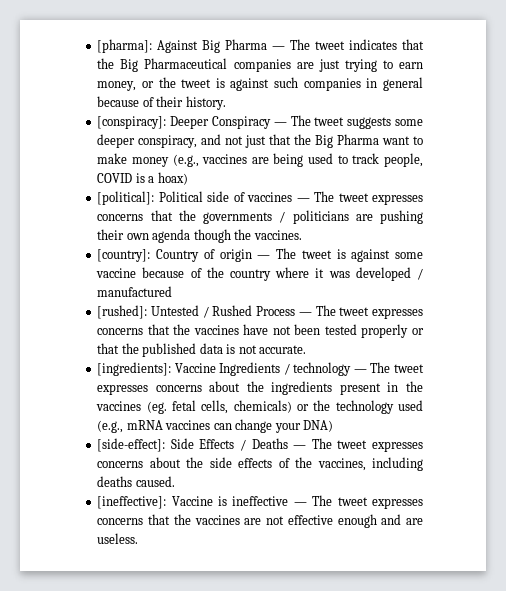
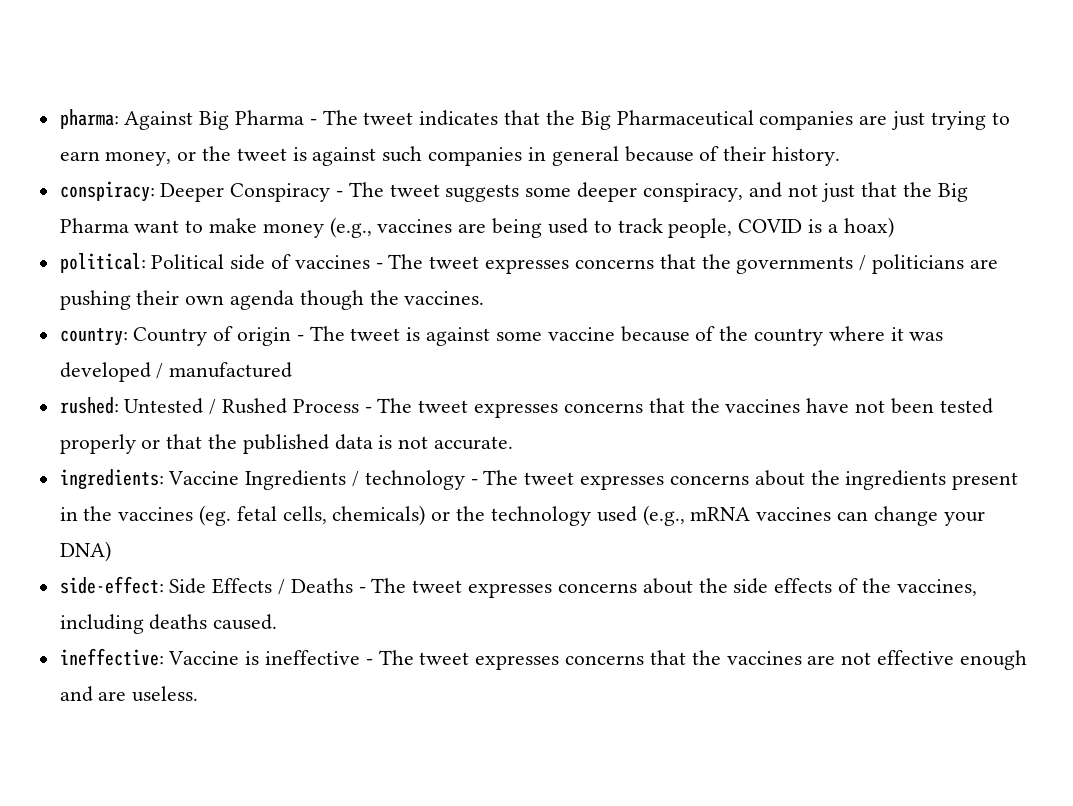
[97,39,153,53] [pharma]: -> [59,109,119,129] pharma:
[272,46,286,50] — -> [309,119,317,125] -
[97,116,167,129] [conspiracy]: -> [59,181,155,202] conspiracy:
[273,122,287,126] — -> [336,191,344,197] -
[97,191,155,205] [political]: -> [59,253,146,273] political:
[296,198,310,202] — -> [375,263,383,269] -
[97,249,151,262] [country]: -> [59,328,128,346] country:
[257,255,271,259] — -> [296,335,304,341] -
[97,305,148,319] [rushed]: -> [59,397,119,414] rushed:
[298,312,312,316] — -> [364,407,372,413] -
[97,362,172,376] [ingredients]: -> [59,469,164,490] ingredients:
[353,369,367,373] — -> [470,479,478,485] -
[97,438,166,452] [side-effect]: -> [59,576,164,594] side-effect:
[293,445,307,449] — -> [358,587,366,593] -
[97,496,167,509] [ineffective]: -> [59,648,164,666] ineffective:
[293,502,307,506] — -> [365,659,373,665] -

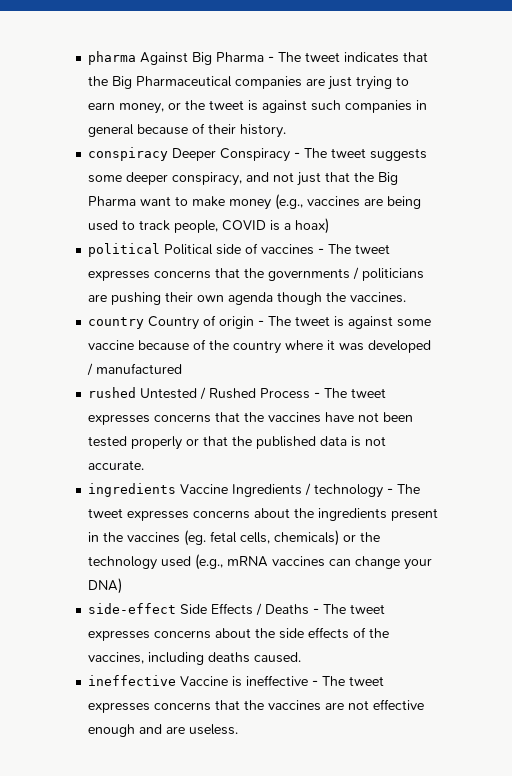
[59,109,119,129] pharma: -> [88,51,137,65] pharma
[59,181,155,202] conspiracy: -> [88,147,169,161] conspiracy
[59,253,146,273] political: -> [88,243,161,257] political
[59,328,128,346] country: -> [88,317,145,329] country
[59,397,119,414] rushed: -> [88,387,137,398] rushed
[59,469,164,490] ingredients: -> [88,483,177,497] ingredients
[59,576,164,594] side-effect: -> [88,603,177,614] side-effect
[59,648,164,666] ineffective: -> [88,675,177,686] ineffective

